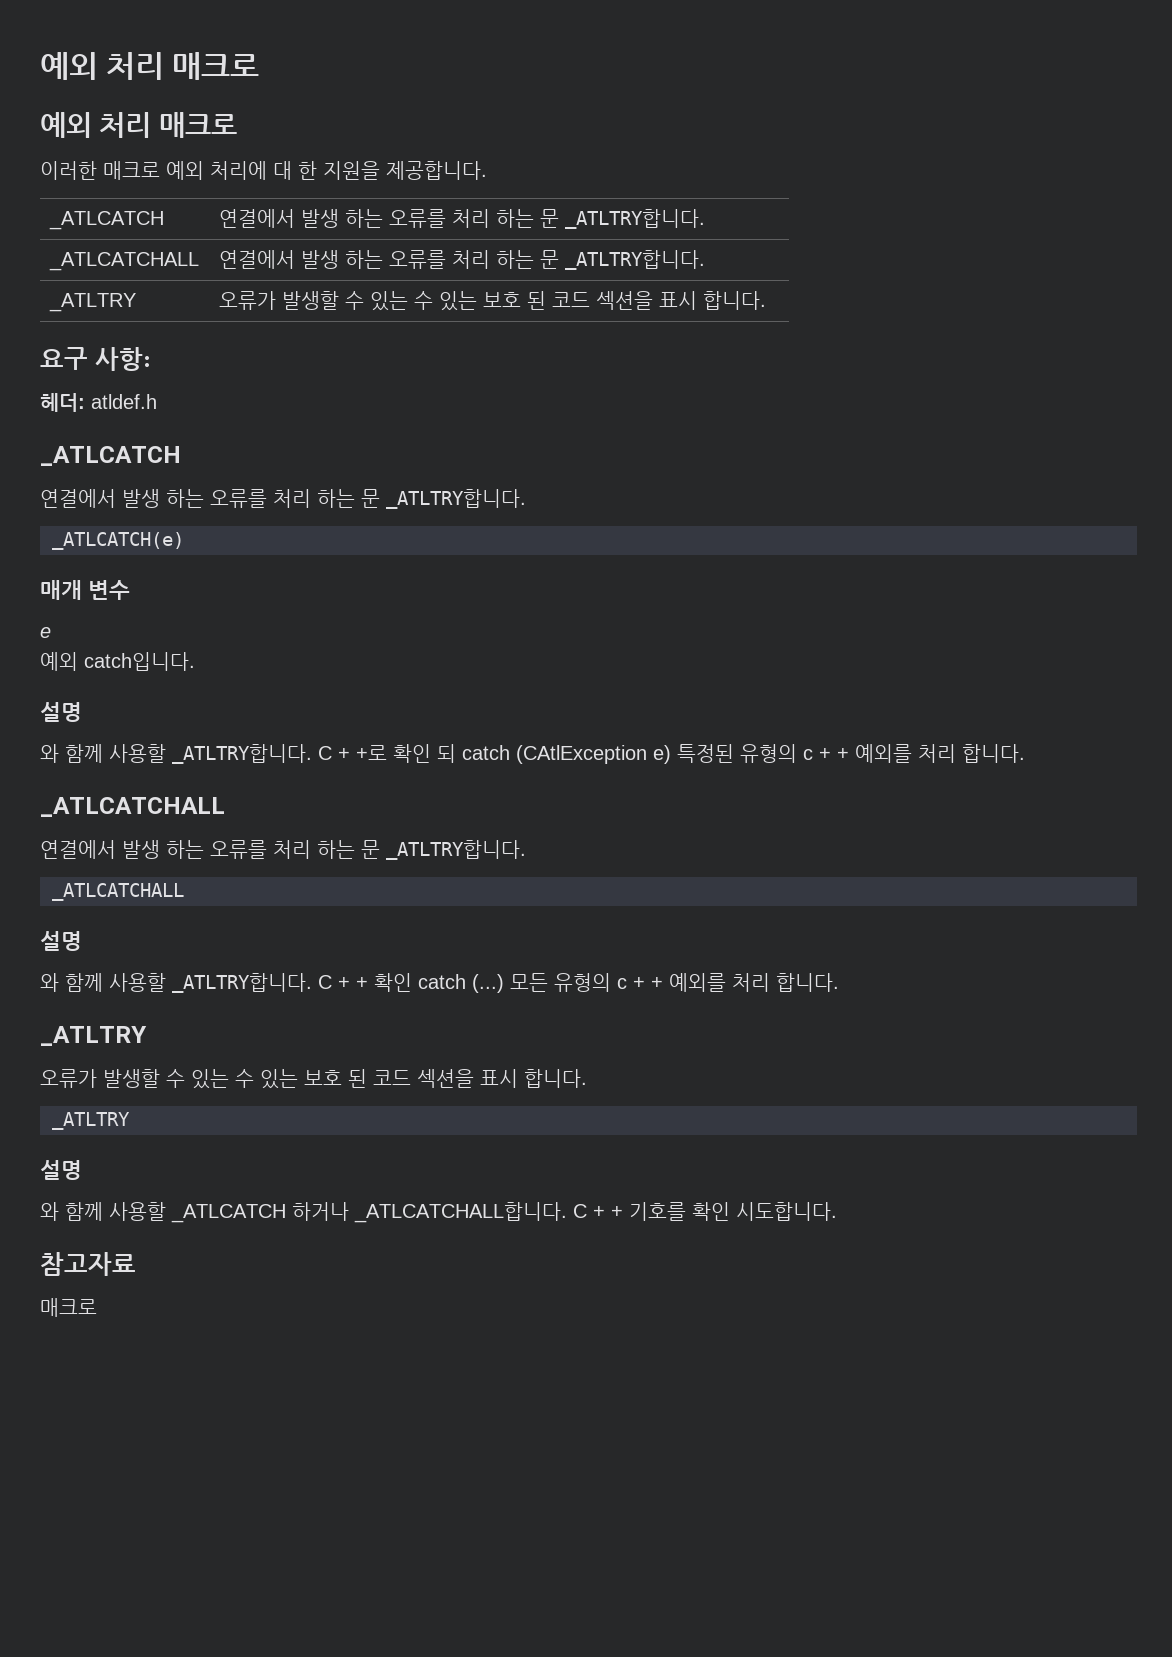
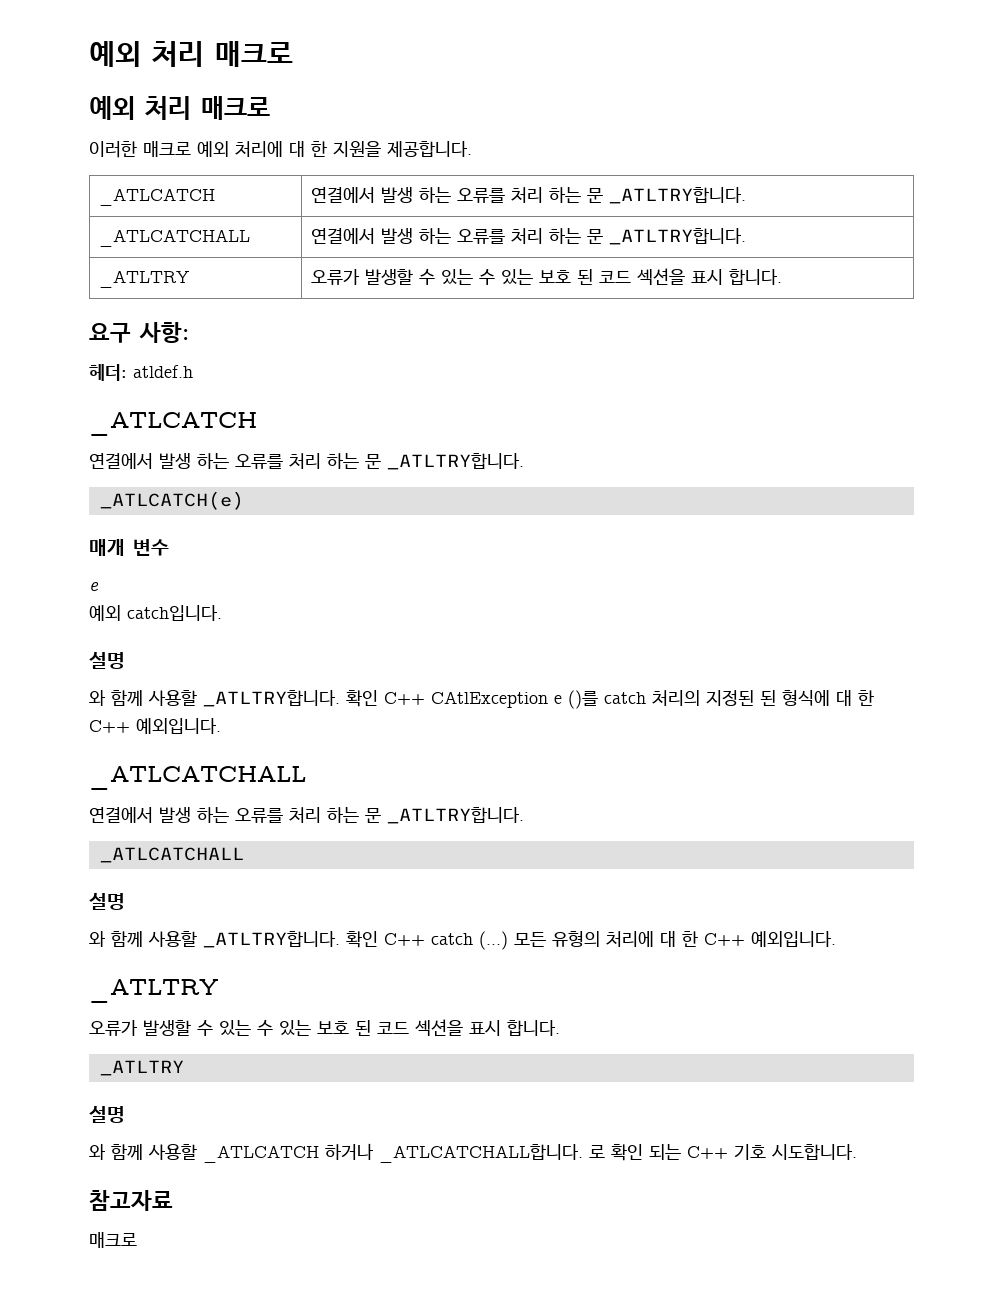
[318,744,1025,764] C + +로 확인 되 catch (CAtlException e) 특정된 유형의 c + + 예외를 처리 합니다. -> [346,690,874,709] [89,718,221,734] 확인 C++ CAtlException e ()를 catch 처리의 지정된 된 형식에 대 한 C++ 예외입니다.
[318,973,839,993] C + + 확인 catch (...) 모든 유형의 c + + 예외를 처리 합니다. -> [346,931,836,950] 확인 C++ catch (...) 모든 유형의 처리에 대 한 C++ 예외입니다.
[573,1202,730,1221] C + + 기호를 확인 -> [589,1144,766,1161] 로 확인 되는 C++ 기호

